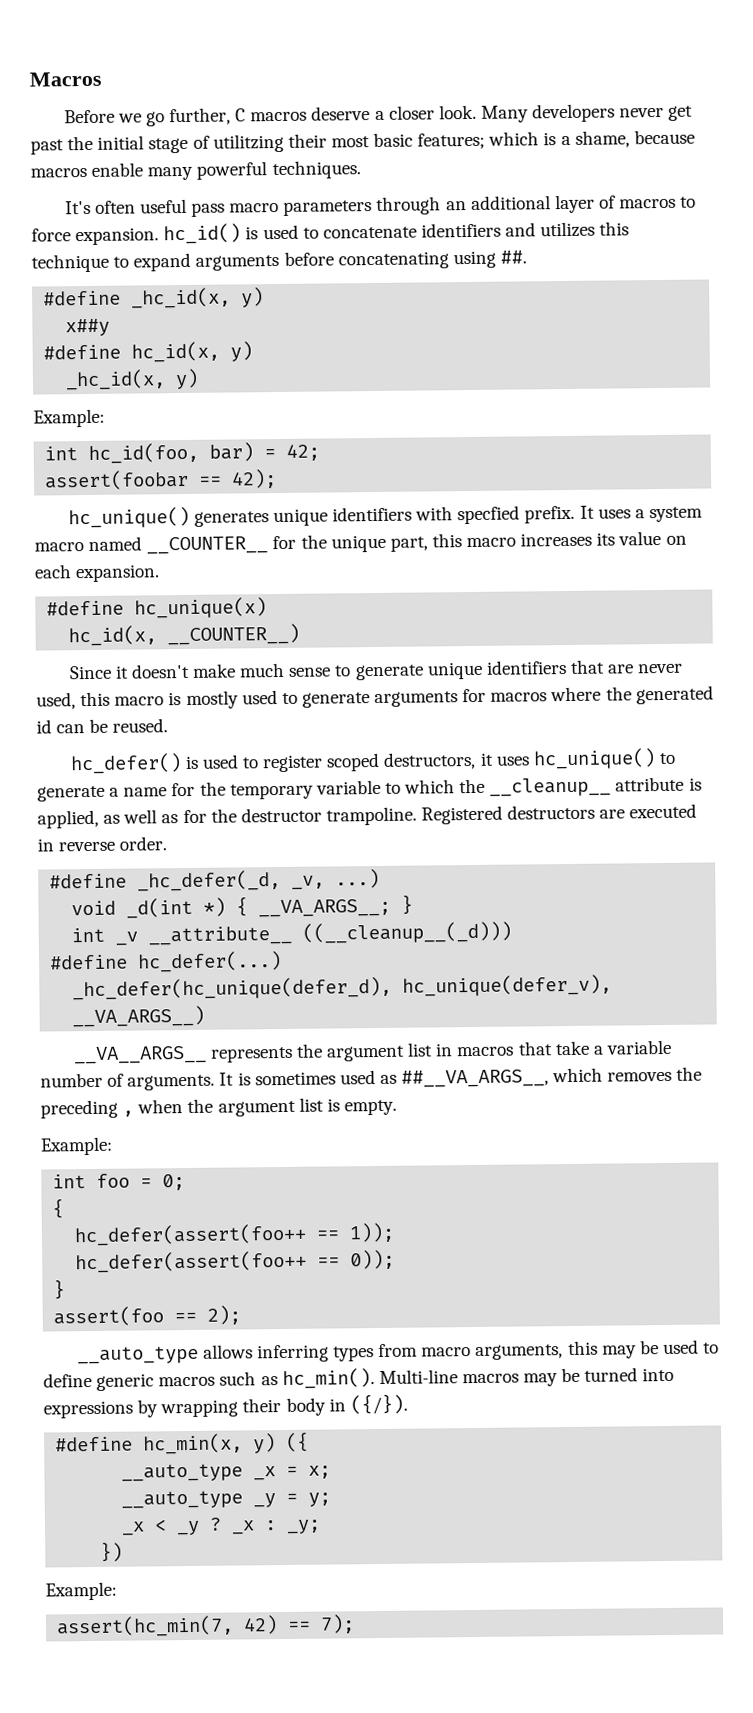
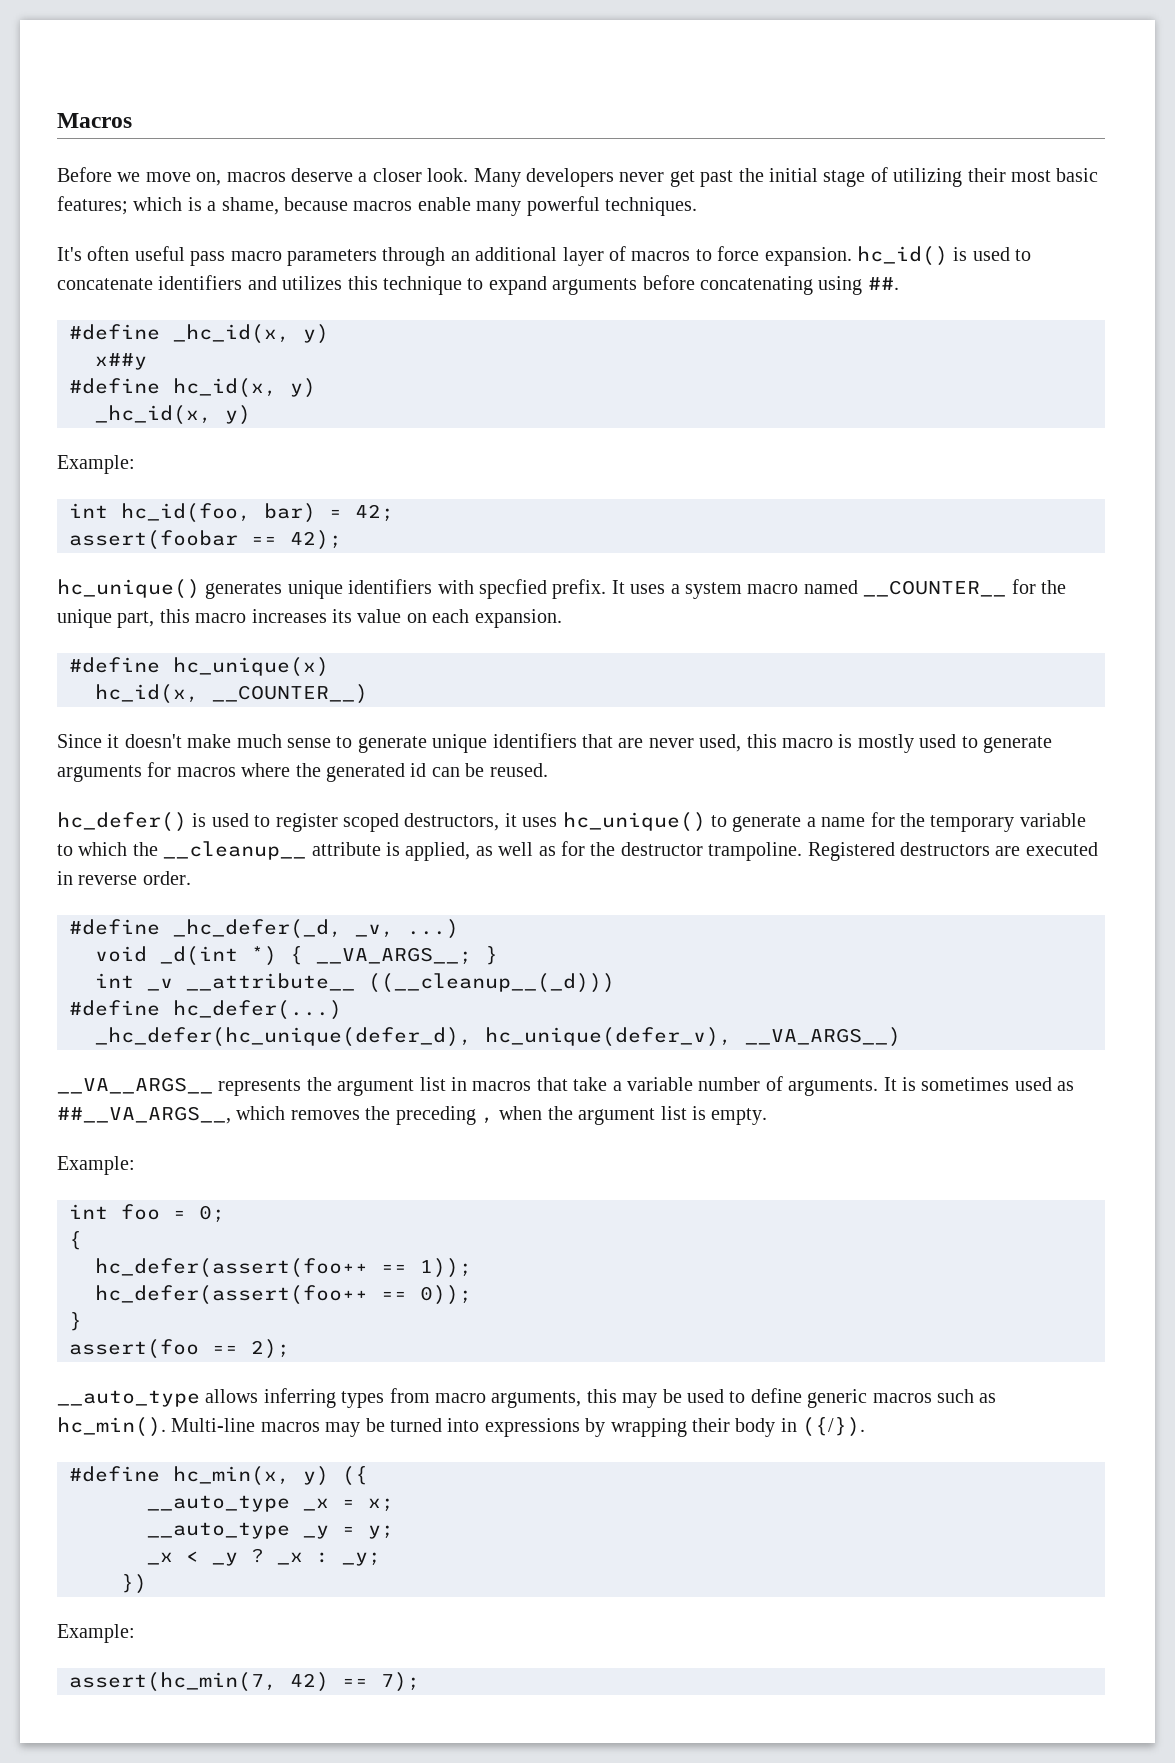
[145,107,247,127] go further, C -> [145,172,222,186] move on,
[212,133,284,153] utilitzing -> [893,168,963,187] utilizing

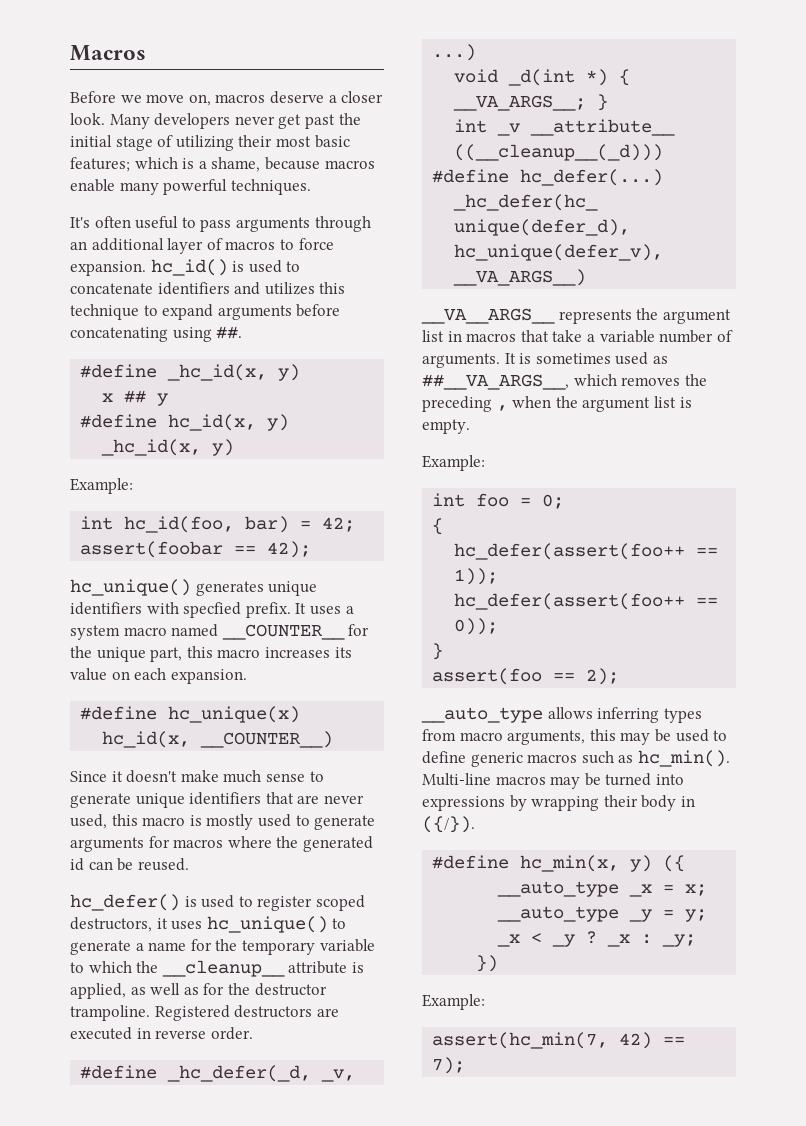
[190,249,377,266] pass macro parameters -> [181,217,310,232] to pass arguments
[95,353,147,370] x##y -> [102,390,169,406] x ## y

